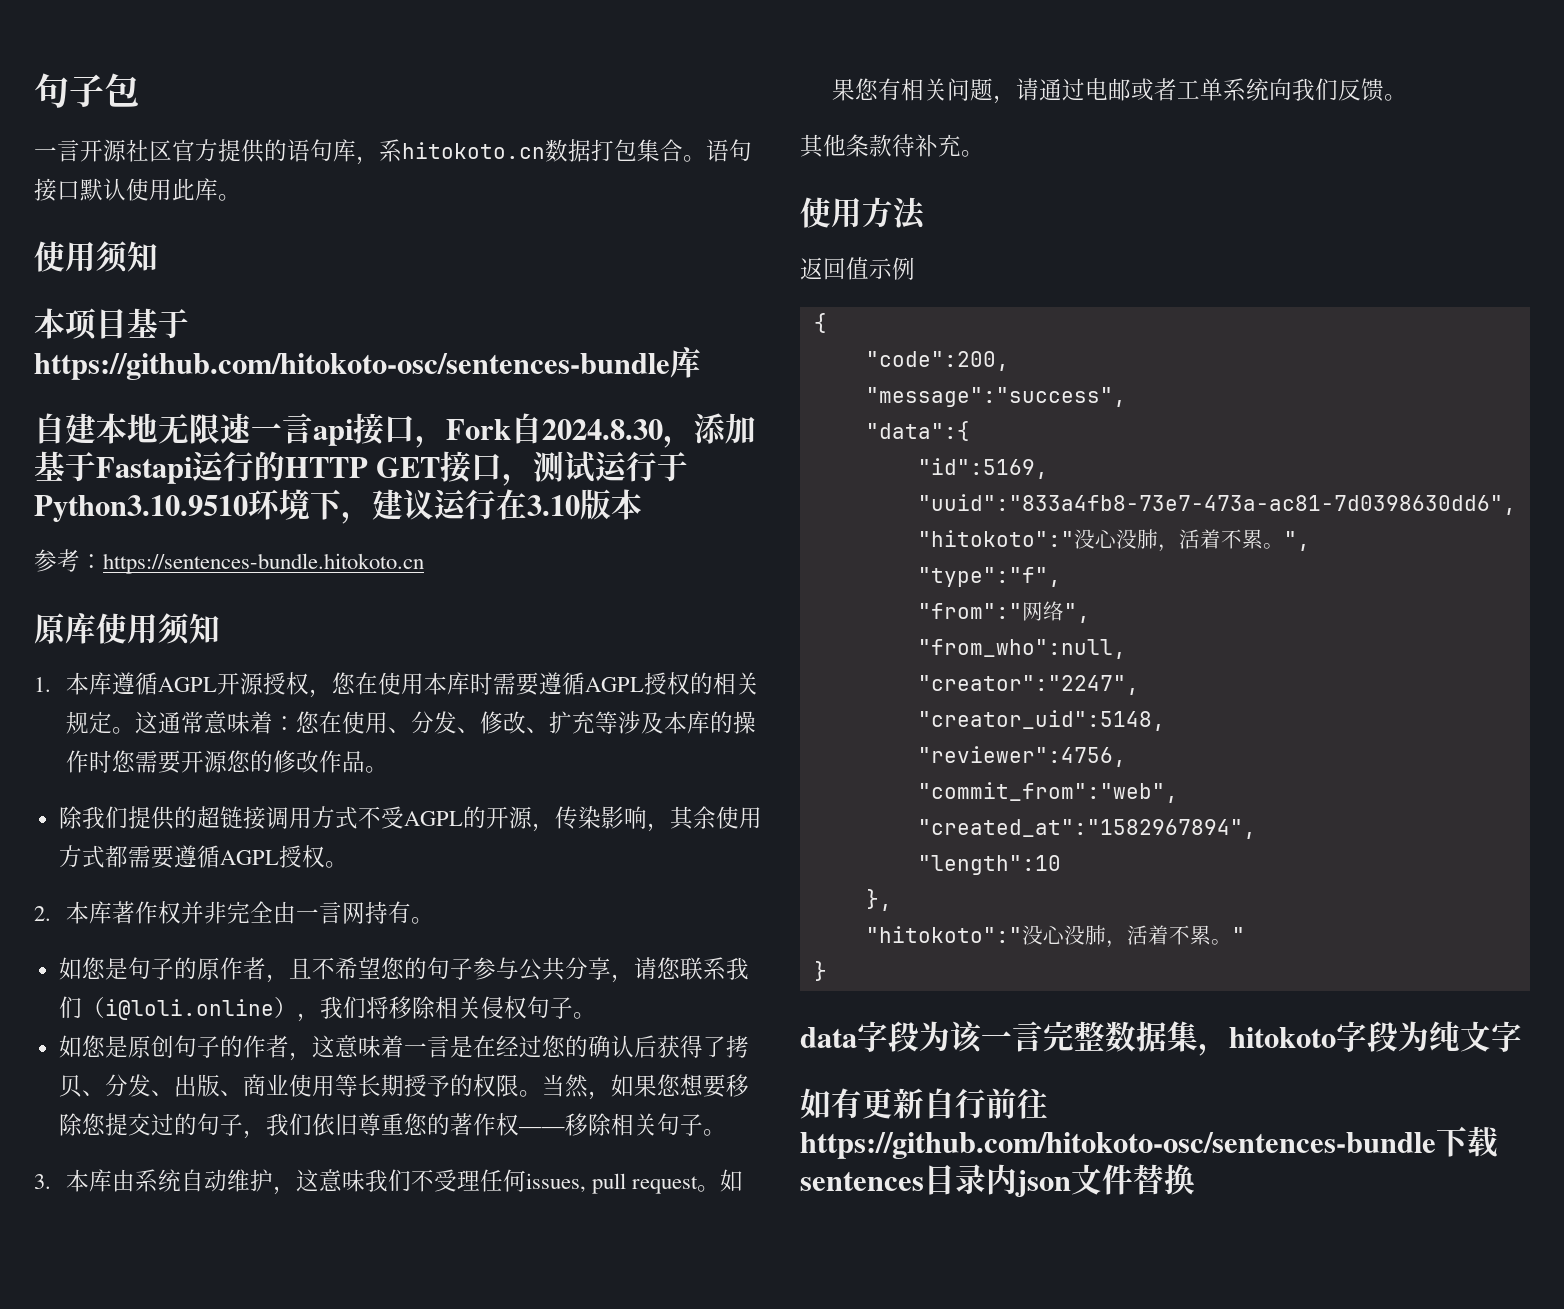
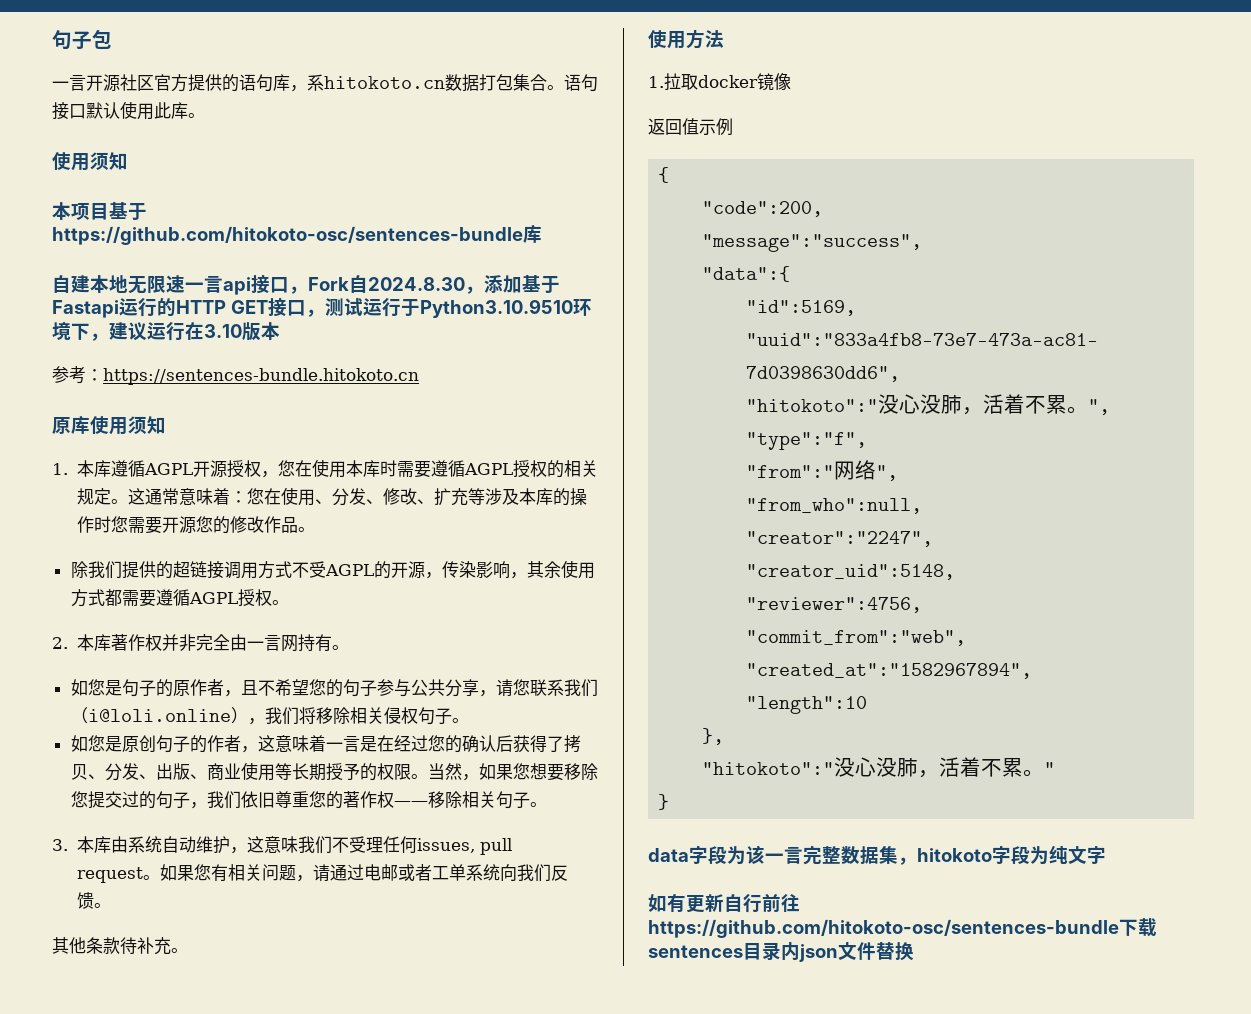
(926, 213) none -> [648,73,791,91] // 1.拉取docker镜像

